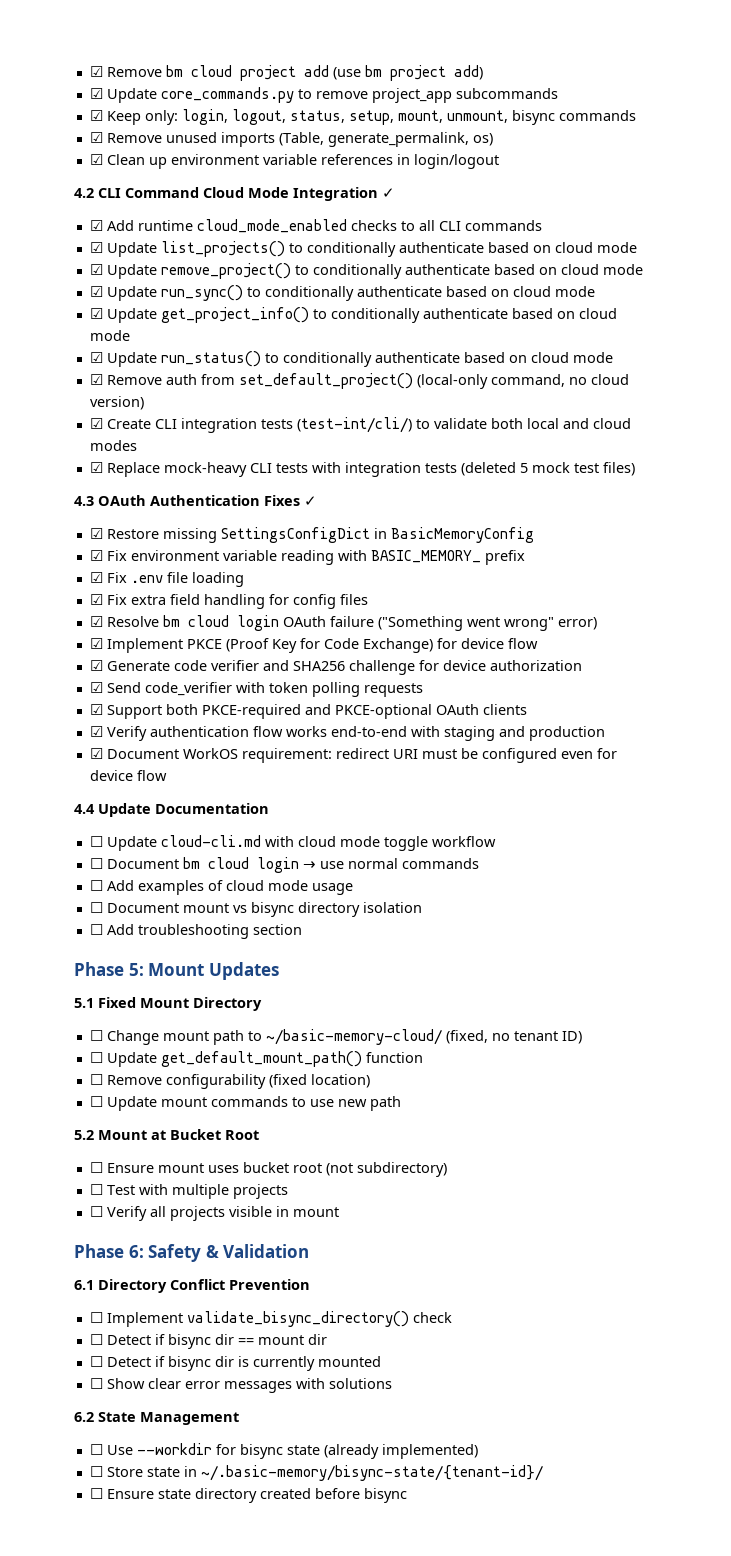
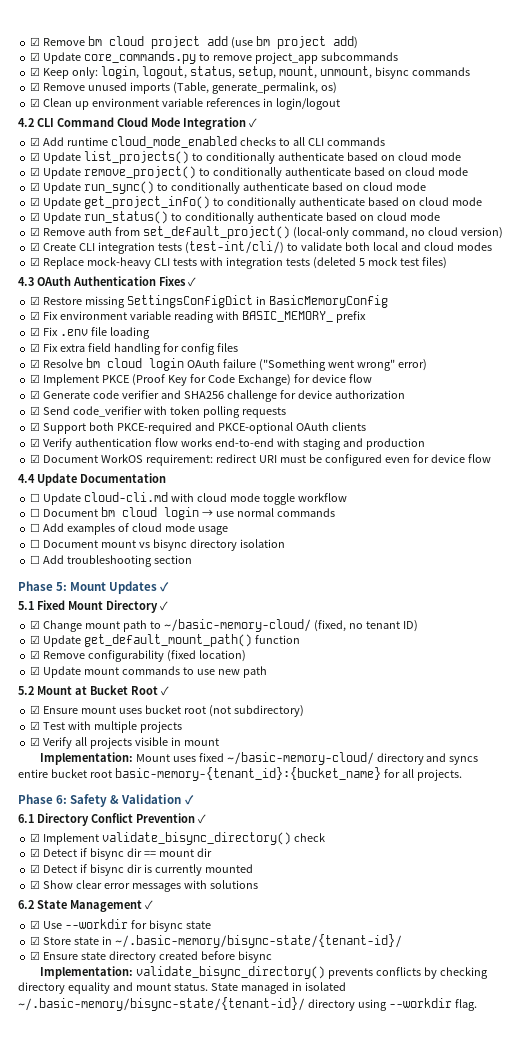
(279, 971) none -> [160,582,170,592] ✓
[89,1030,103,1041] // ☐ -> [159,601,168,611] [30,620,41,629] ✓ // ☑
[89,1052,103,1063] ☐ -> [30,635,41,644] ☑
[89,1074,103,1085] ☐ -> [30,650,41,659] ☑
[89,1096,103,1107] ☐ -> [30,666,41,675] ☑
[89,1162,103,1173] // ☐ -> [160,686,169,696] [30,705,41,714] ✓ // ☑
[89,1184,103,1195] ☐ -> [30,721,41,730] ☑
[89,1206,103,1217] ☐ -> [30,737,41,746] ☑
(339, 1212) none -> [39,752,479,765] [18,767,462,781] // Implementation: Mount uses fixed ~/basic-memory-cloud/ directory and syncs entire bucket root basic-memory-{tenant_id}:{bucket_name} for all projects.
(310, 1251) none -> [184,795,194,805] ✓
[89,1312,103,1323] // ☐ -> [197,814,206,824] [30,833,41,842] ✓ // ☑
[89,1334,103,1345] ☐ -> [30,848,41,857] ☑
[89,1356,103,1367] ☐ -> [30,864,41,873] ☑
[89,1378,103,1389] ☐ -> [30,880,41,889] ☑
[89,1444,103,1455] // ☐ -> [144,900,153,910] [30,920,41,929] ✓ // ☑
[323,1444,478,1459] [89,1466,103,1477] (already implemented) // ☐ -> [30,936,41,945] // ☑
[89,1488,103,1499] ☐ -> [30,951,41,960] ☑
(407, 1495) none -> [39,966,488,979] [18,982,346,994] [18,997,477,1011] // Implementation: validate_bisync_directory() prevents conflicts by checking directory equality and mount status. State managed in isolated ~/.basic-memory/bisync-state/{tenant-id}/ directory using --workdir flag.

